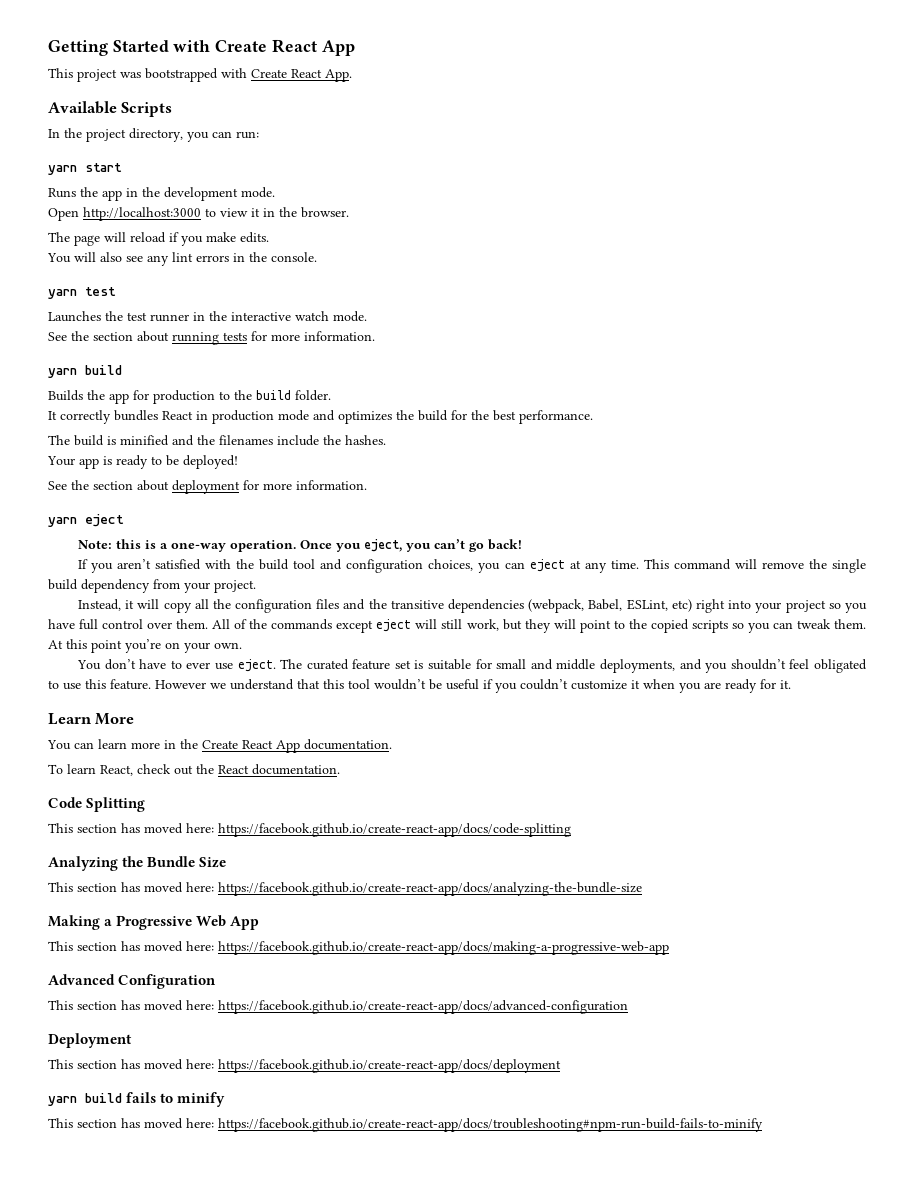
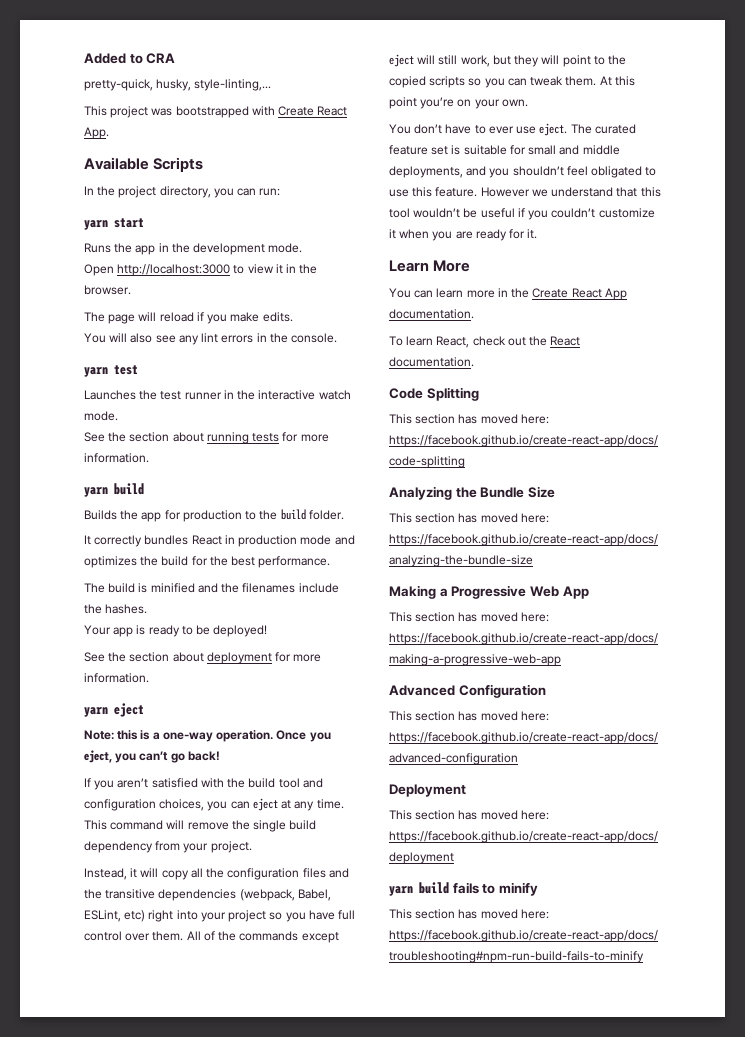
[48,39,355,56] Getting Started with Create React App -> [84,53,176,64] [84,79,272,91] Added to CRA // pretty-quick, husky, style-linting,...

